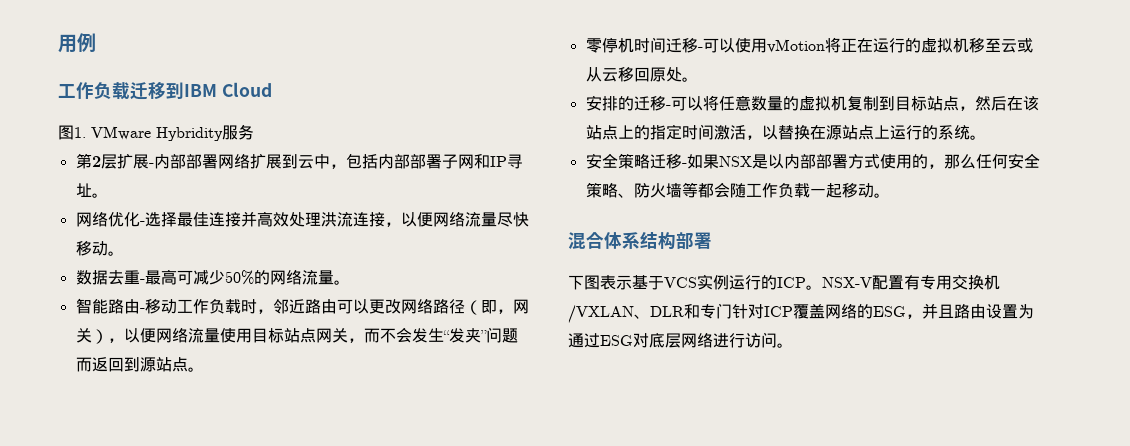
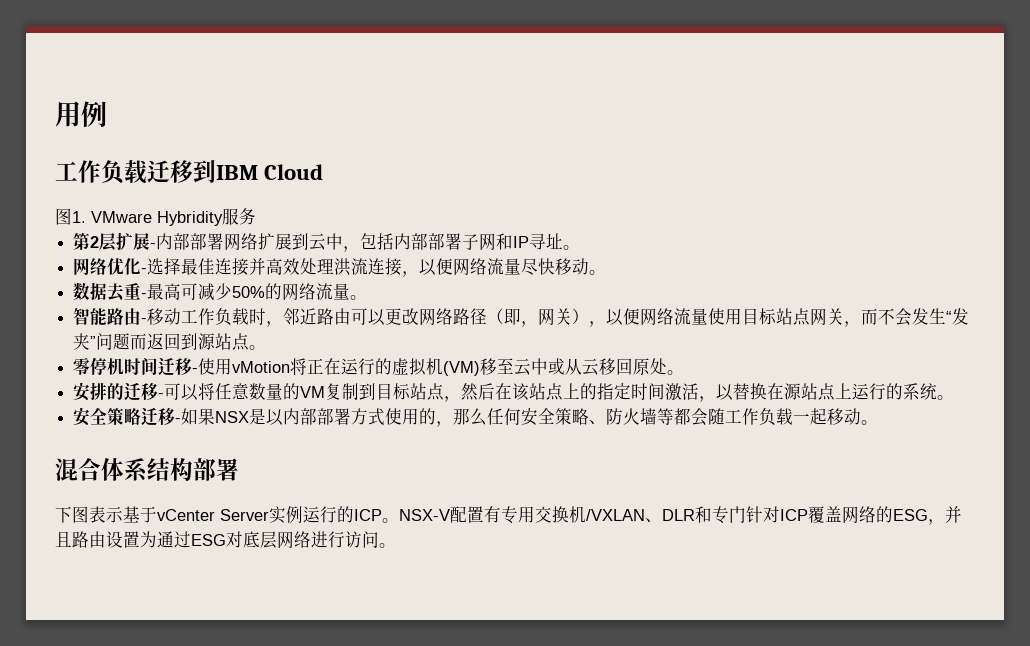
[702,38,735,53] 可以 -> (199, 370) none
[968,38,1017,53] 移至云 -> [443,358,549,376] (VM)移至云中
[798,95,847,111] 虚拟机 -> [300,386,326,398] VM
[664,277,697,288] VCS -> [157,509,269,521] vCenter Server

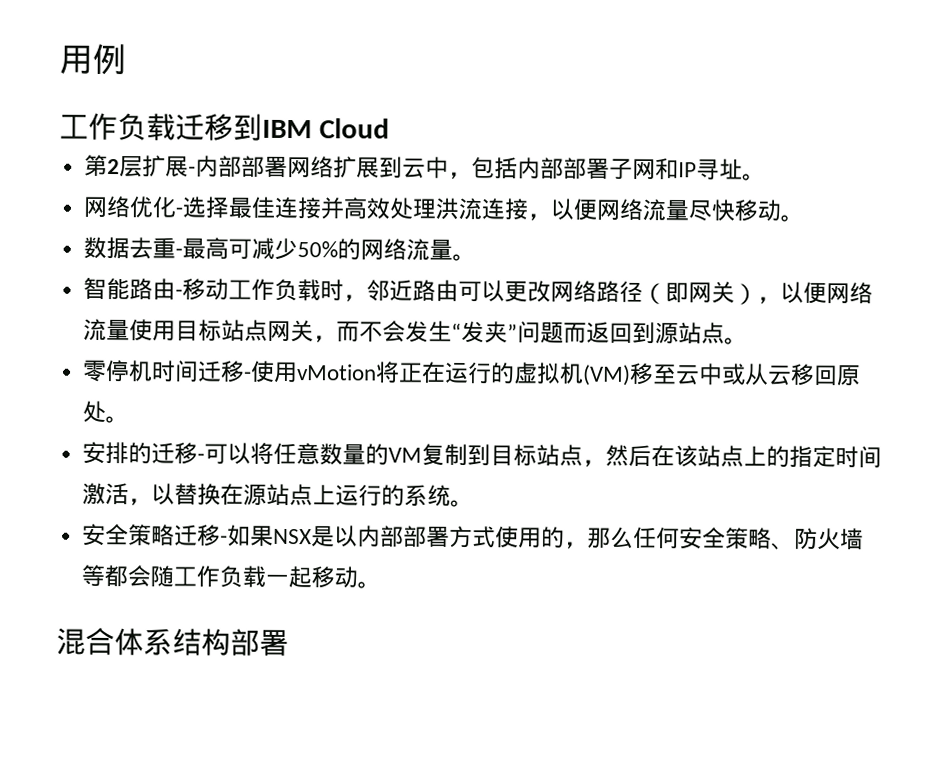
[55,208,256,226] // 图1. VMware Hybridity服务 -> (390, 128) none
[521,321,539,327] ， -> (690, 293) none
[55,506,962,525] [55,531,396,549] // 下图表示基于vCenter Server实例运行的ICP。NSX-V配置有专用交换机/VXLAN、DLR和专门针对ICP覆盖网络的ESG，并且路由设置为通过ESG对底层网络进行访问。 -> (289, 643) none

